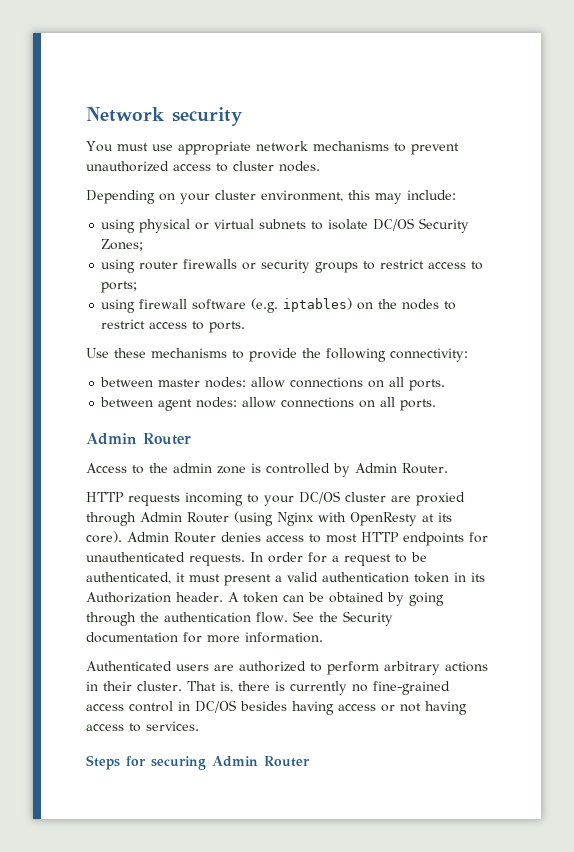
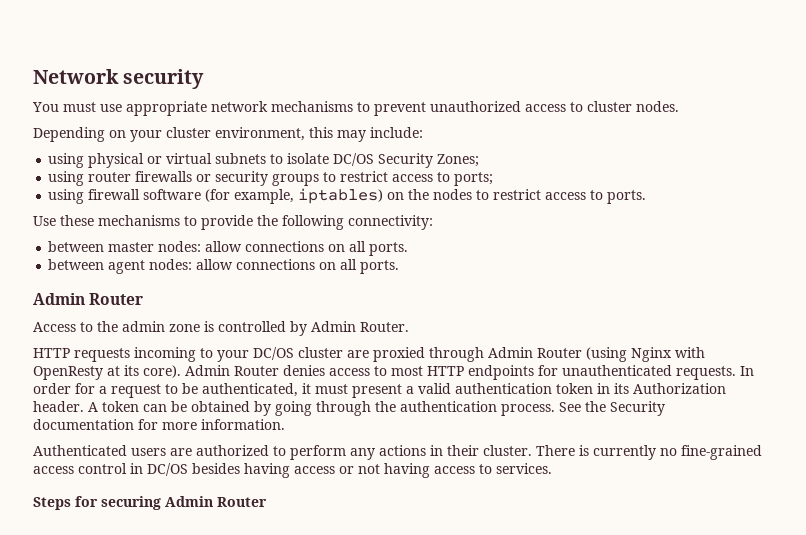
[251,298,279,313] (e.g. -> [205,189,295,204] (for example,
[256,612,288,623] flow. -> [501,404,555,416] process.
[384,661,440,675] arbitrary -> [350,448,375,460] any
[187,681,270,693] That is, there -> [536,445,575,456] There

